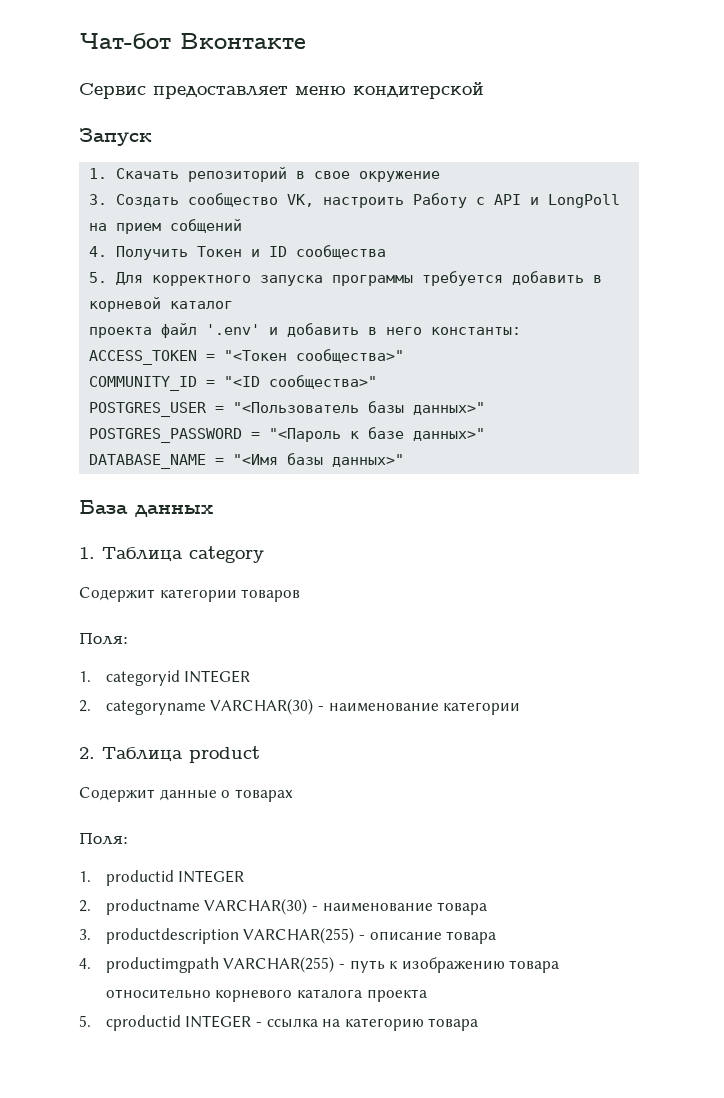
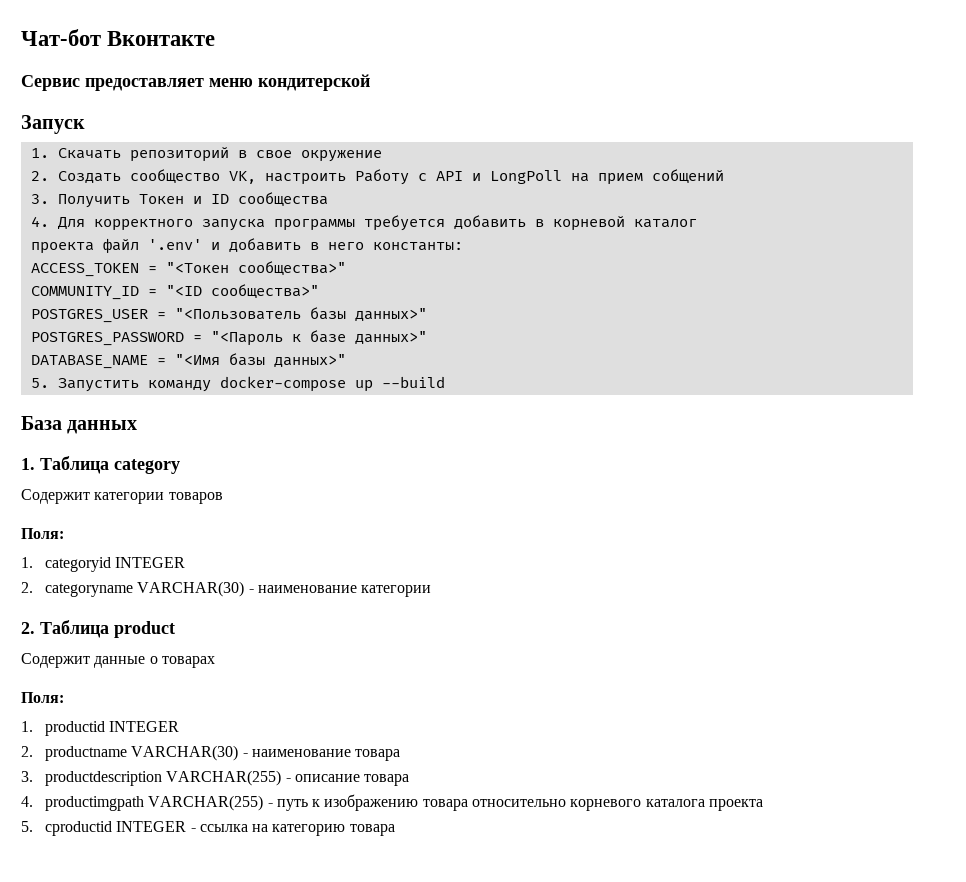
[89,194,108,205] 3. -> [30,171,49,181] 2.
[89,246,108,257] 4. -> [30,194,49,204] 3.
[89,272,108,283] 5. -> [30,216,49,227] 4.
(405, 460) none -> [30,376,445,392] // 5. Запустить команду docker-compose up --build

